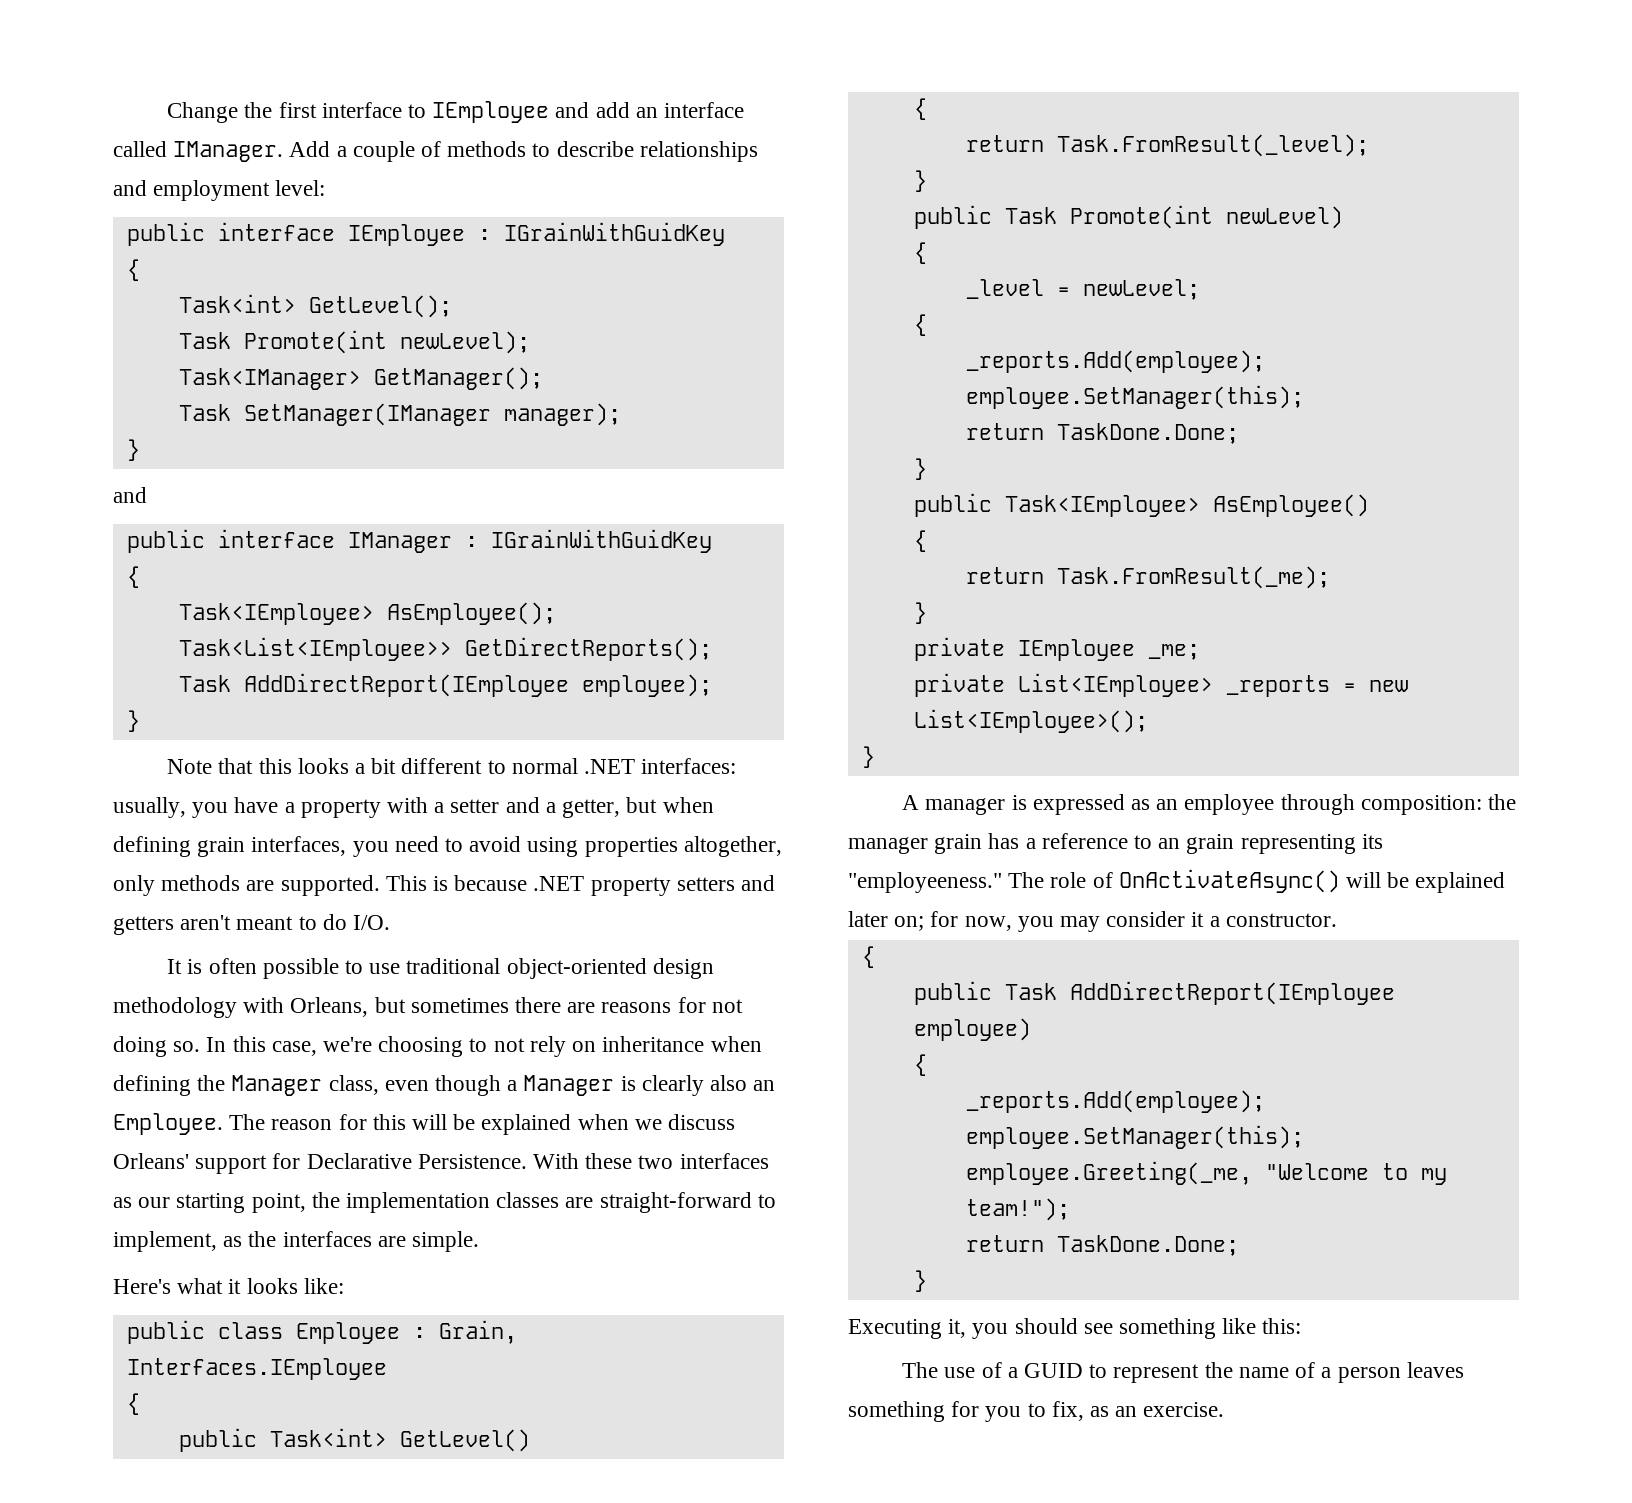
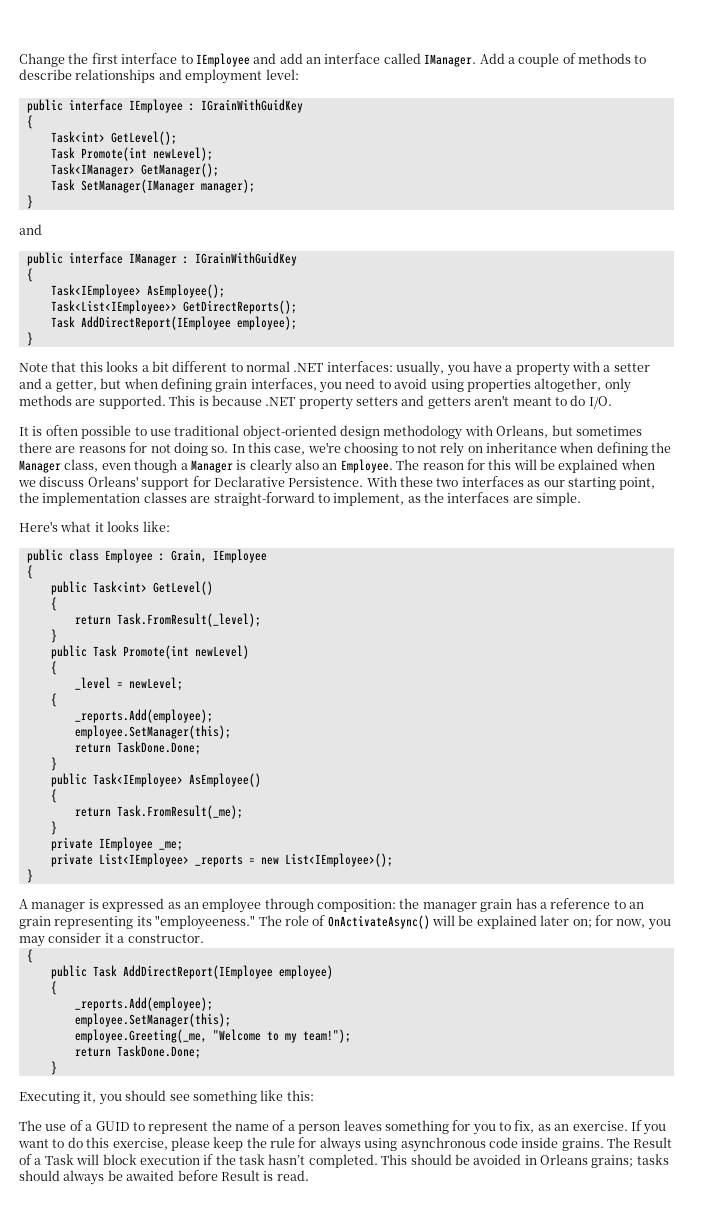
[126,1358,387,1380] Interfaces.IEmployee -> [212,549,267,563] IEmployee
(1225, 1409) none -> [630,1120,667,1135] [18,1137,673,1152] [19,1154,669,1168] [19,1170,309,1185] If you want to do this exercise, please keep the rule for always using asynchronous code inside grains. The Result of a Task will block execution if the task hasn’t completed. This should be avoided in Orleans grains; tasks should always be awaited before Result is read.

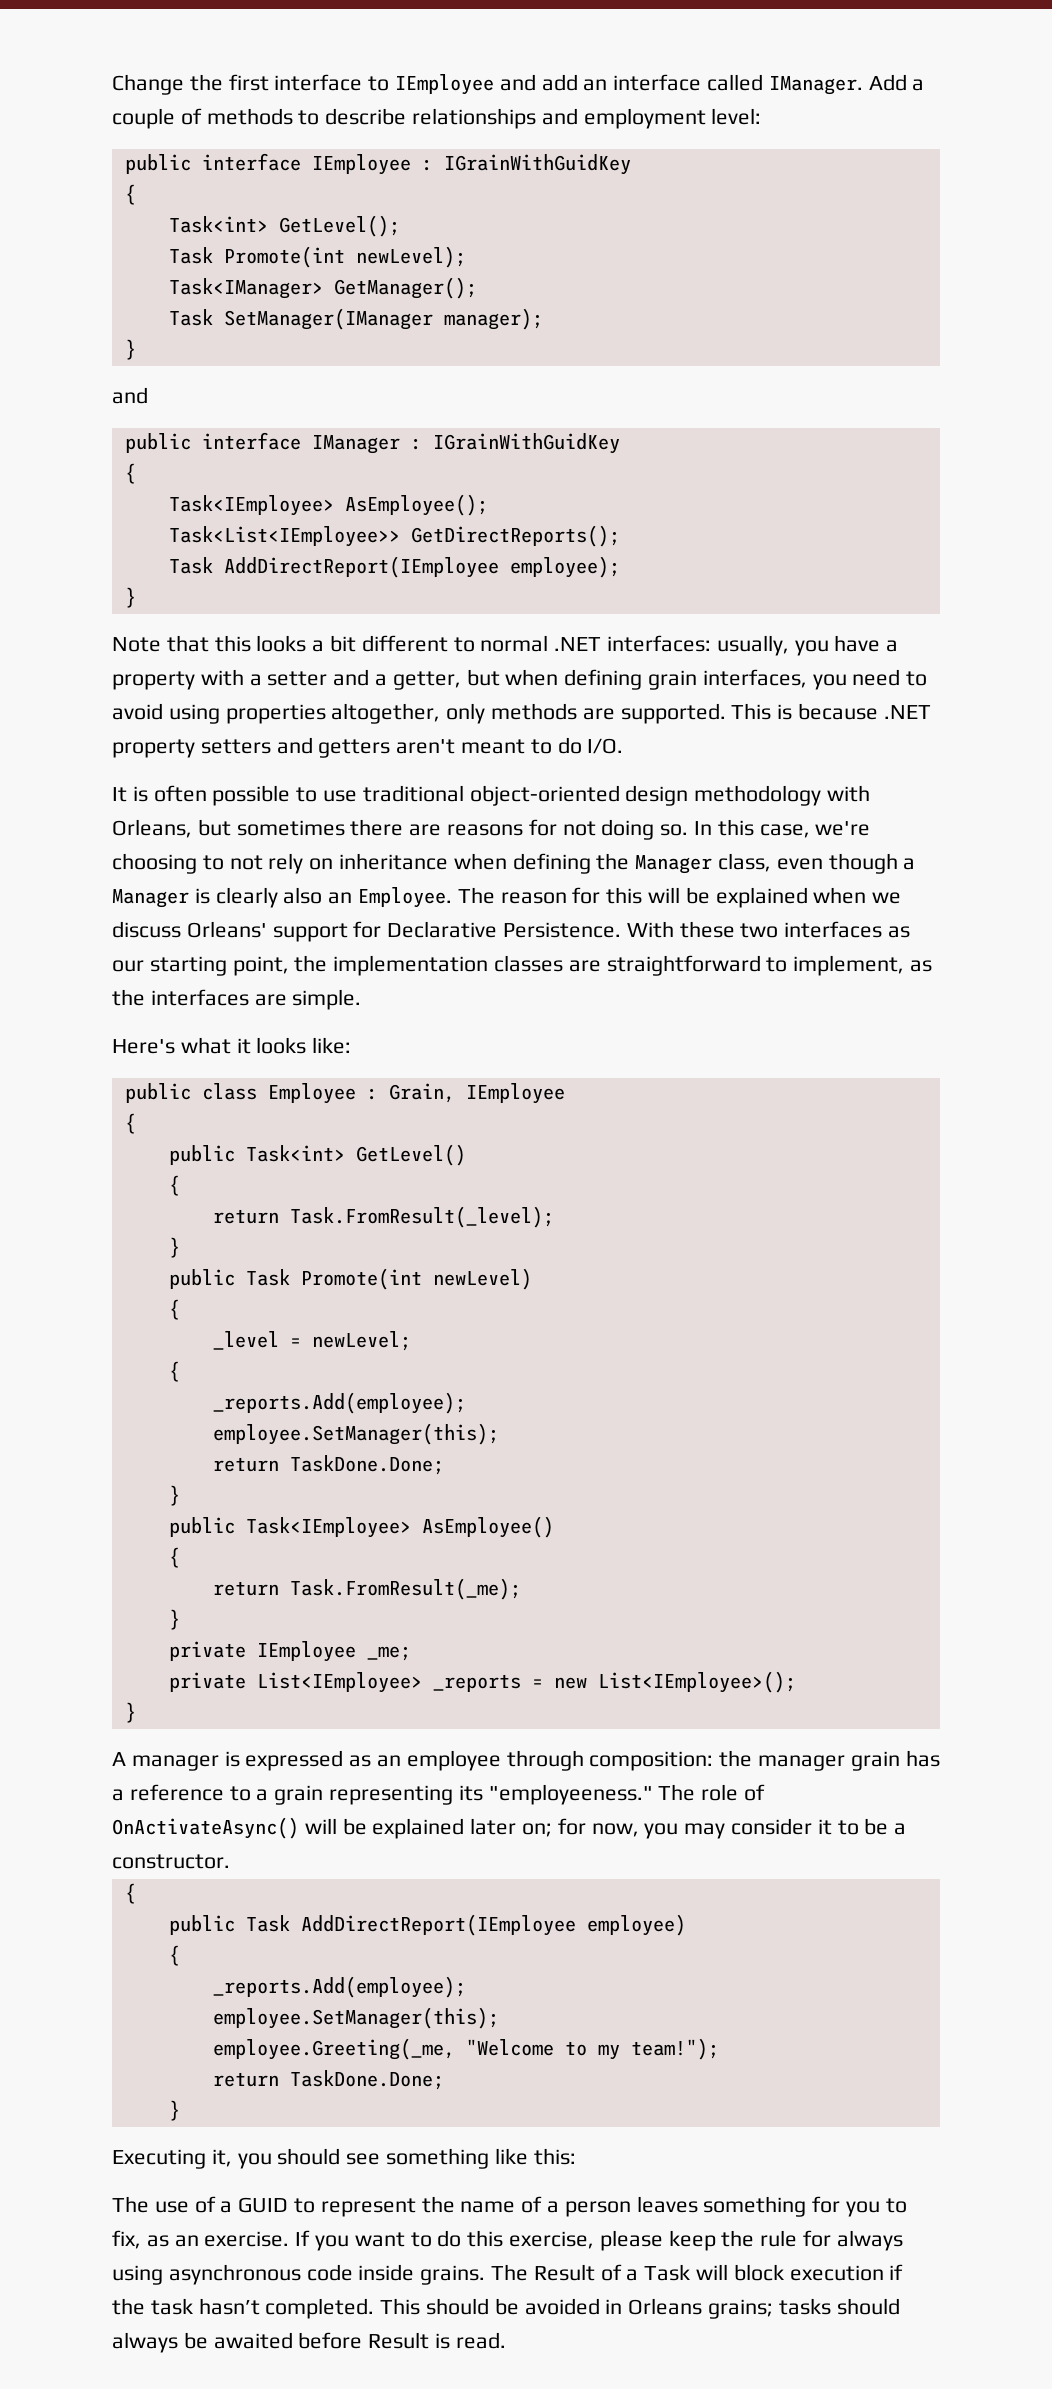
[213,492,315,506] straight-forward -> [606,955,761,976] straightforward
[629,902,644,909] an -> [256,1789,269,1801] a
(114, 938) none -> [837,1818,889,1835] to be

